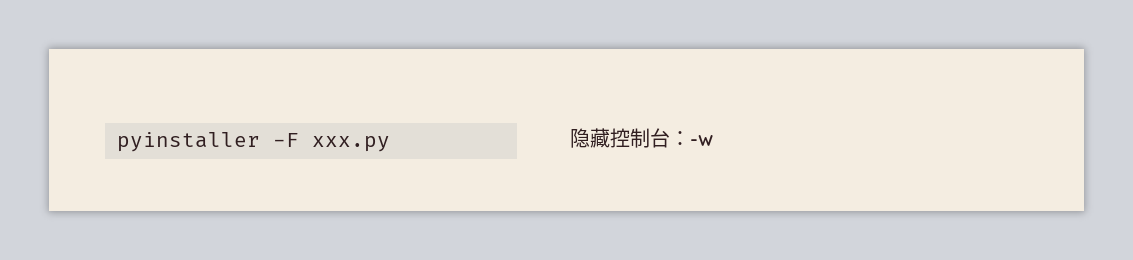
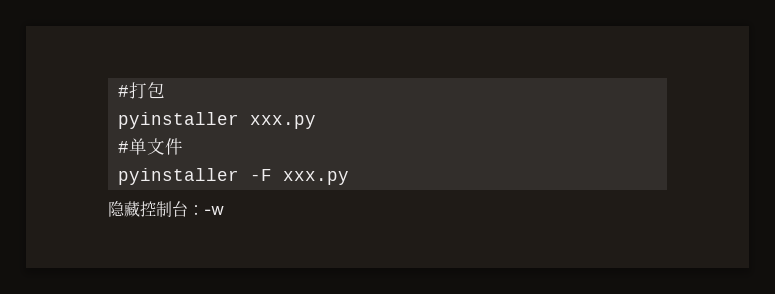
(117, 142) none -> [117,82,165,99] [117,112,316,129] [117,138,183,155] #打包 // pyinstaller xxx.py // #单文件 //

